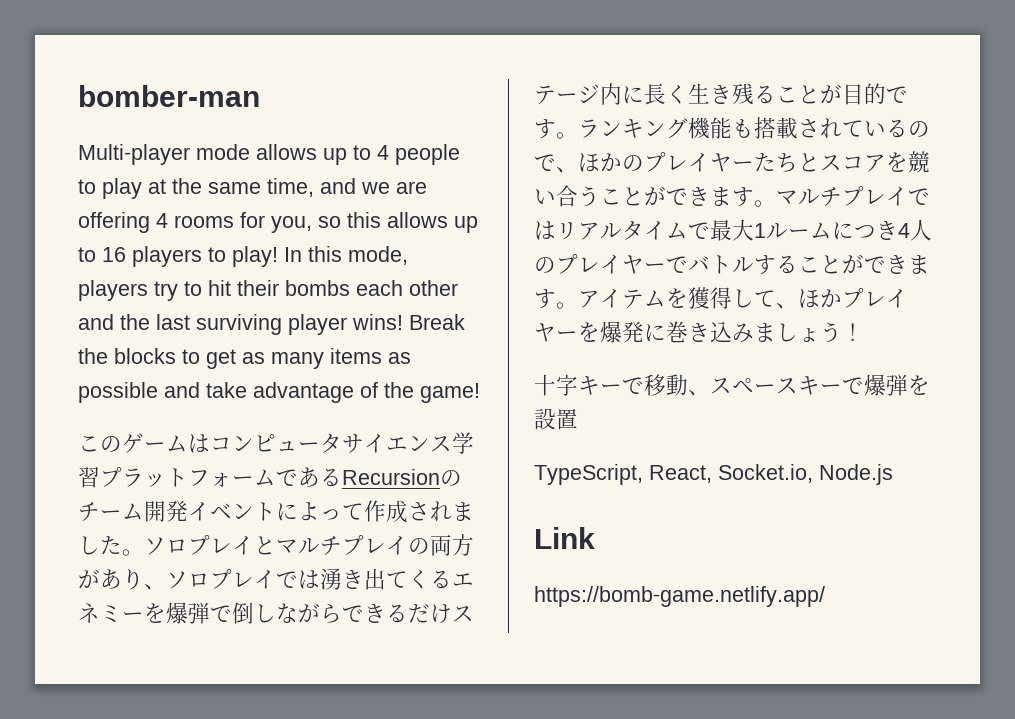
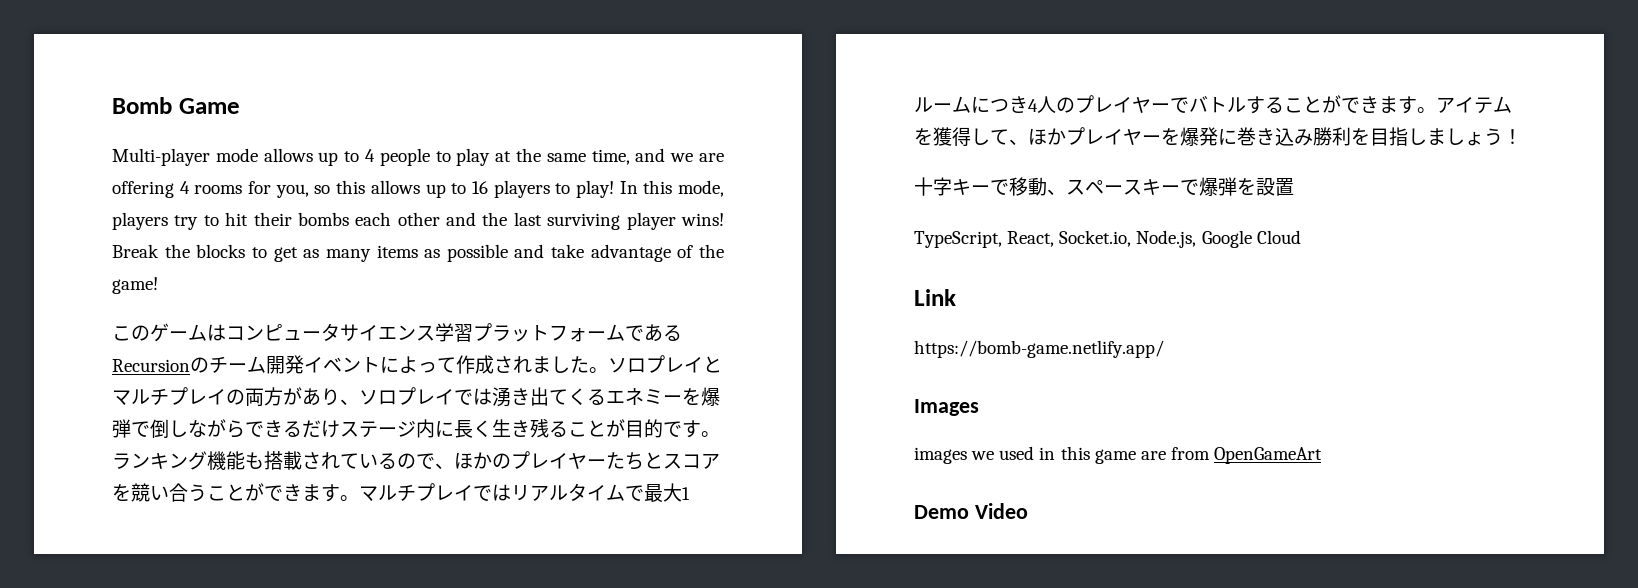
[78,85,260,107] bomber-man -> [112,97,240,114] Bomb Game
(754, 333) none -> [1313,127,1427,146] 勝利を目指し
[819,464,893,485] Node.js -> [1136,230,1301,248] Node.js, Google Cloud
(825, 596) none -> [914,399,979,416] [914,446,1323,464] [914,503,1028,519] // Images // images we used in this game are from OpenGameArt // Demo Video

